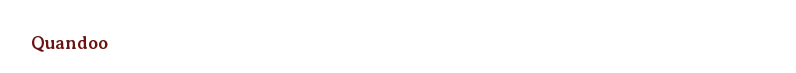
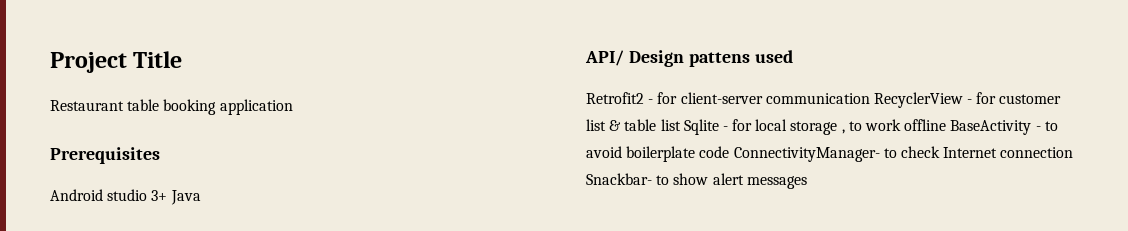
[31,36,108,52] Quandoo -> [50,51,183,73] [50,99,293,115] [50,147,160,164] [50,189,201,205] [585,50,793,67] [586,92,1062,108] [586,119,1058,135] [586,146,1074,162] [586,173,807,189] Project Title // Restaurant table booking application // Prerequisites // Android studio 3+ Java // API/ Design pattens used // Retrofit2 - for client-server communication RecyclerView - for customer list & table list Sqlite - for local storage , to work offline BaseActivity - to avoid boilerplate code ConnectivityManager- to check Internet connection Snackbar- to show alert messages

